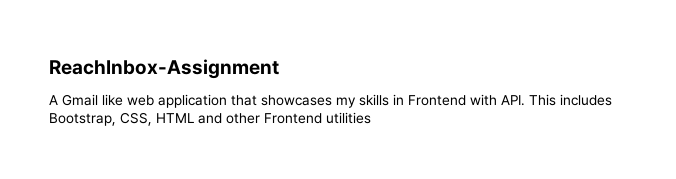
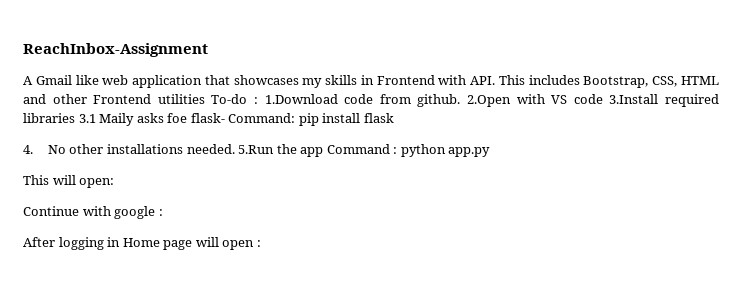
(371, 118) none -> [211,94,720,107] [23,113,394,126] [23,144,491,157] [23,175,115,188] [23,206,163,219] [23,237,261,250] To-do : 1.Download code from github. 2.Open with VS code 3.Install required libraries 3.1 Maily asks foe flask- Command: pip install flask // 4. No other installations needed. 5.Run the app Command : python app.py // This will open: // Continue with google : // After logging in Home page will open :

